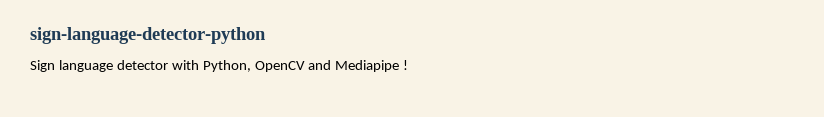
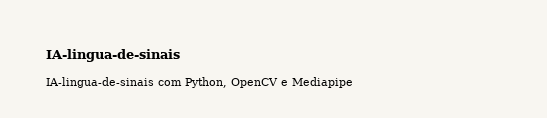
[30,27,266,44] [30,60,409,72] sign-language-detector-python // Sign language detector with Python, OpenCV and Mediapipe ! -> [46,49,180,62] [46,77,353,88] IA-lingua-de-sinais // IA-lingua-de-sinais com Python, OpenCV e Mediapipe

